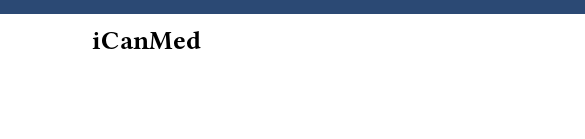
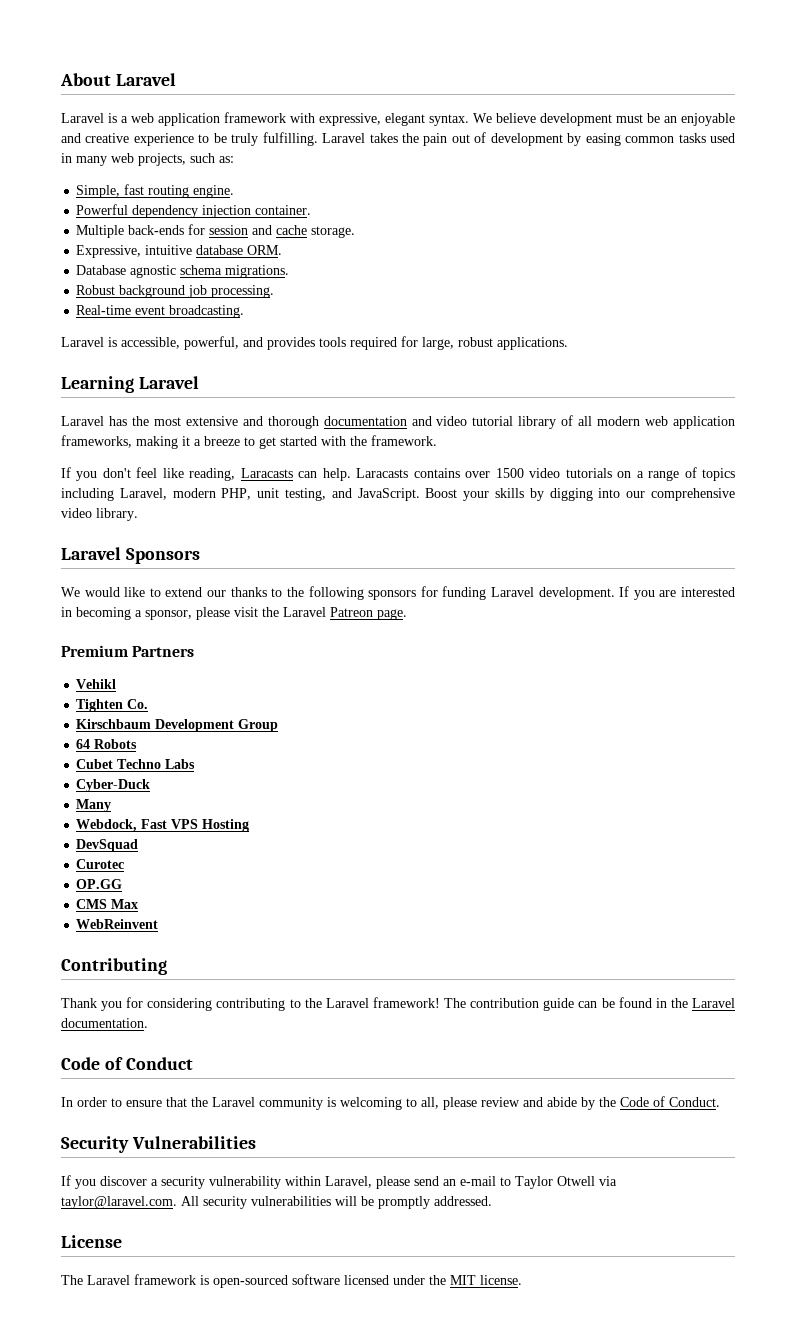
[92,31,201,50] iCanMed -> [60,73,176,86] [61,112,735,126] [61,132,736,146] [61,153,234,166] [76,184,235,198] [76,204,312,218] [76,224,356,238] [76,245,283,258] [76,265,290,278] [76,285,275,298] [76,305,245,318] [61,336,568,350] [61,376,199,393] [61,415,735,429] [61,435,437,449] [61,467,736,481] [61,488,735,501] [61,508,138,521] [61,547,200,564] [61,586,735,600] [61,607,407,620] [61,645,195,657] [76,679,117,689] [76,699,149,712] [76,719,279,732] [76,739,138,749] [76,759,196,769] [76,779,151,792] [76,799,112,812] [76,819,250,832] [76,839,139,852] [76,859,125,869] [76,879,123,889] [76,899,139,909] [76,919,159,929] [61,958,167,975] [61,997,736,1011] [61,1018,148,1028] [61,1057,193,1070] [61,1096,720,1110] [61,1136,256,1153] [61,1175,617,1189] [61,1196,492,1209] [61,1235,122,1248] [61,1274,522,1288] About Laravel // Laravel is a web application framework with expressive, elegant syntax. We believe development must be an enjoyable and creative experience to be truly fulfilling. Laravel takes the pain out of development by easing common tasks used in many web projects, such as: // Simple, fast routing engine. // Powerful dependency injection container. // Multiple back-ends for session and cache storage. // Expressive, intuitive database ORM. // Database agnostic schema migrations. // Robust background job processing. // Real-time event broadcasting. // Laravel is accessible, powerful, and provides tools required for large, robust applications. // Learning Laravel // Laravel has the most extensive and thorough documentation and video tutorial library of all modern web application frameworks, making it a breeze to get started with the framework. // If you don't feel like reading, Laracasts can help. Laracasts contains over 1500 video tutorials on a range of topics including Laravel, modern PHP, unit testing, and JavaScript. Boost your skills by digging into our comprehensive video library. // Laravel Sponsors // We would like to extend our thanks to the following sponsors for funding Laravel development. If you are interested in becoming a sponsor, please visit the Laravel Patreon page. // Premium Partners // Vehikl // Tighten Co. // Kirschbaum Development Group // 64 Robots // Cubet Techno Labs // Cyber-Duck // Many // Webdock, Fast VPS Hosting // DevSquad // Curotec // OP.GG // CMS Max // WebReinvent // Contributing // Thank you for considering contributing to the Laravel framework! The contribution guide can be found in the Laravel documentation. // Code of Conduct // In order to ensure that the Laravel community is welcoming to all, please review and abide by the Code of Conduct. // Security Vulnerabilities // If you discover a security vulnerability within Laravel, please send an e-mail to Taylor Otwell via taylor@laravel.com. All security vulnerabilities will be promptly addressed. // License // The Laravel framework is open-sourced software licensed under the MIT license.

